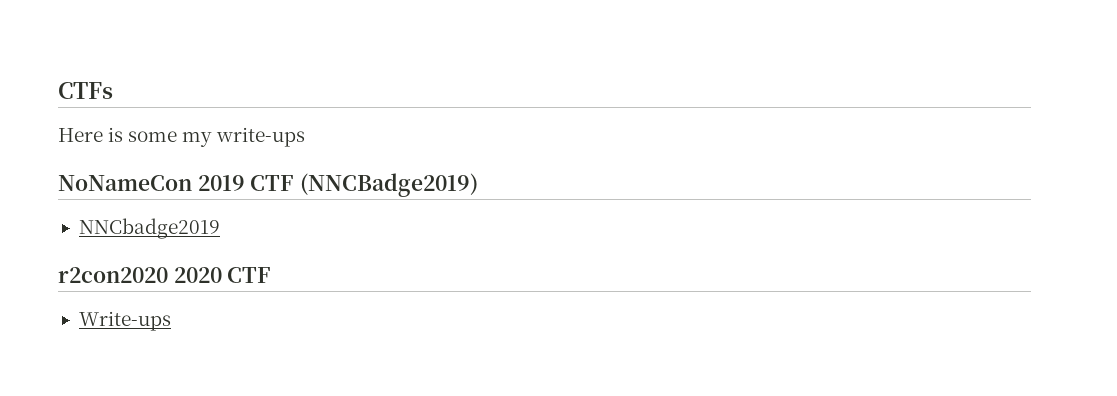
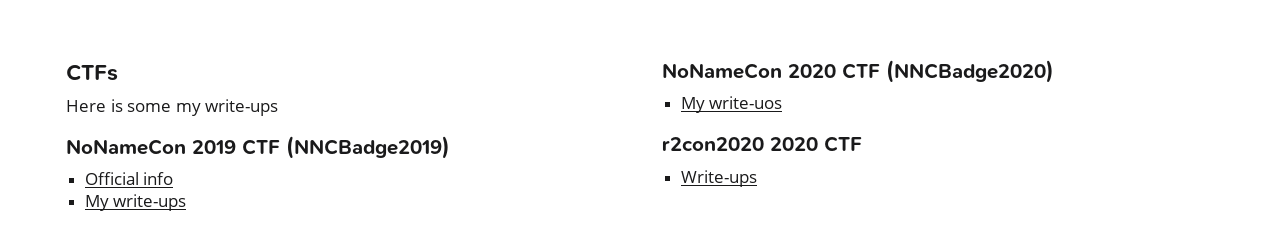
[78,218,220,239] NNCbadge2019 -> [84,172,174,185] [84,194,187,211] [662,60,1054,83] [680,96,783,113] Official info // My write-ups // NoNameCon 2020 CTF (NNCBadge2020) // My write-uos

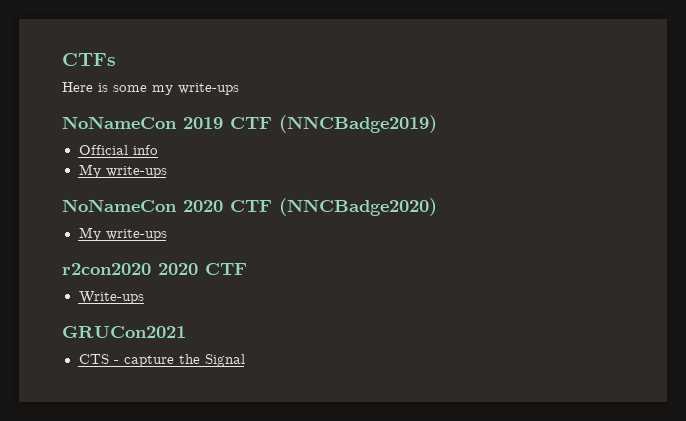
[709,96,783,109] write-uos -> [105,229,167,241] write-ups
(757, 178) none -> [62,326,186,338] [78,354,245,367] // GRUCon2021 // CTS - capture the Signal

